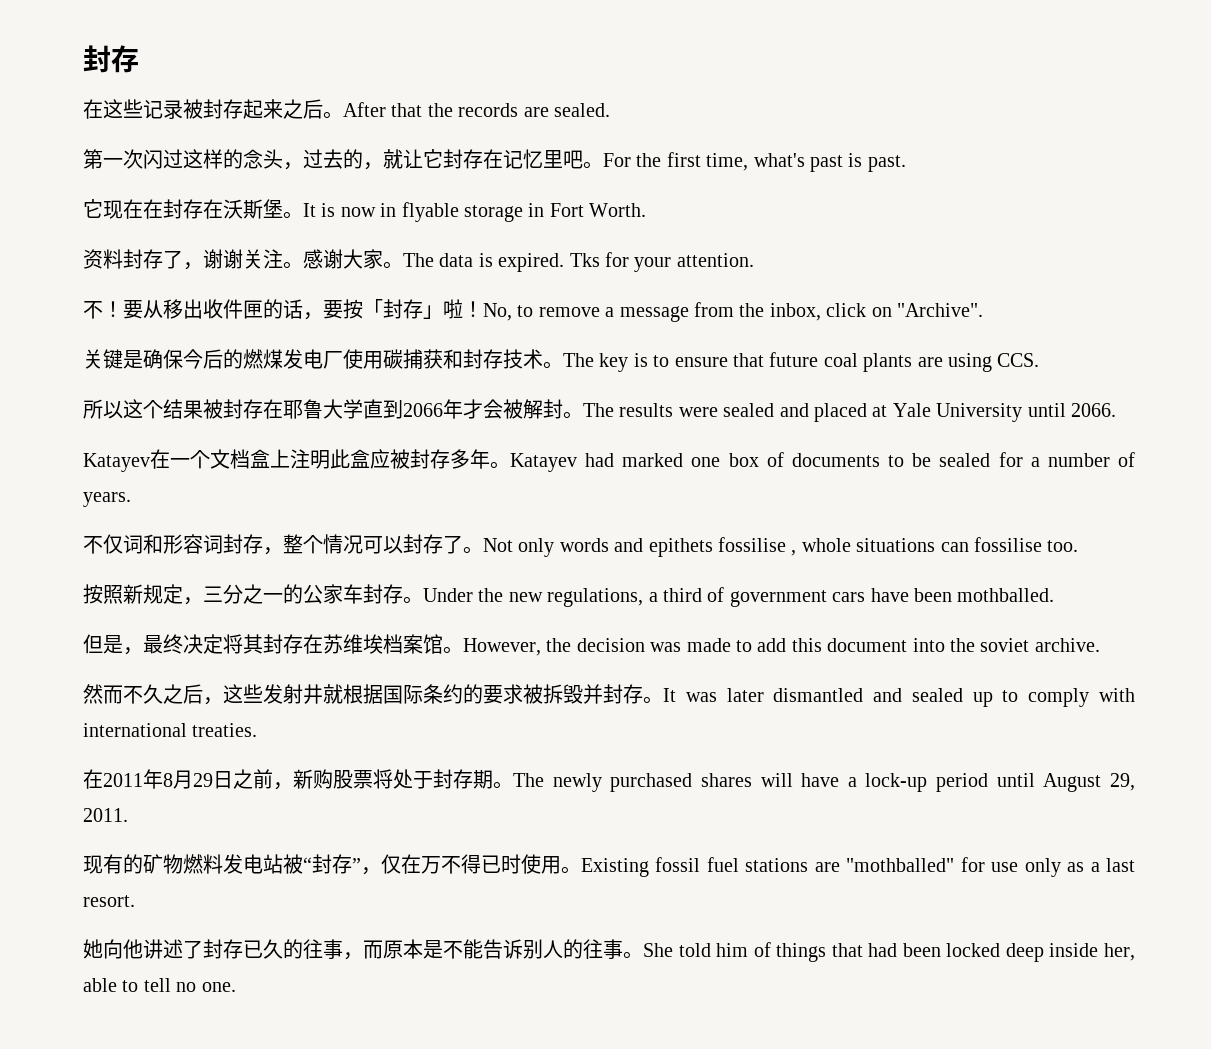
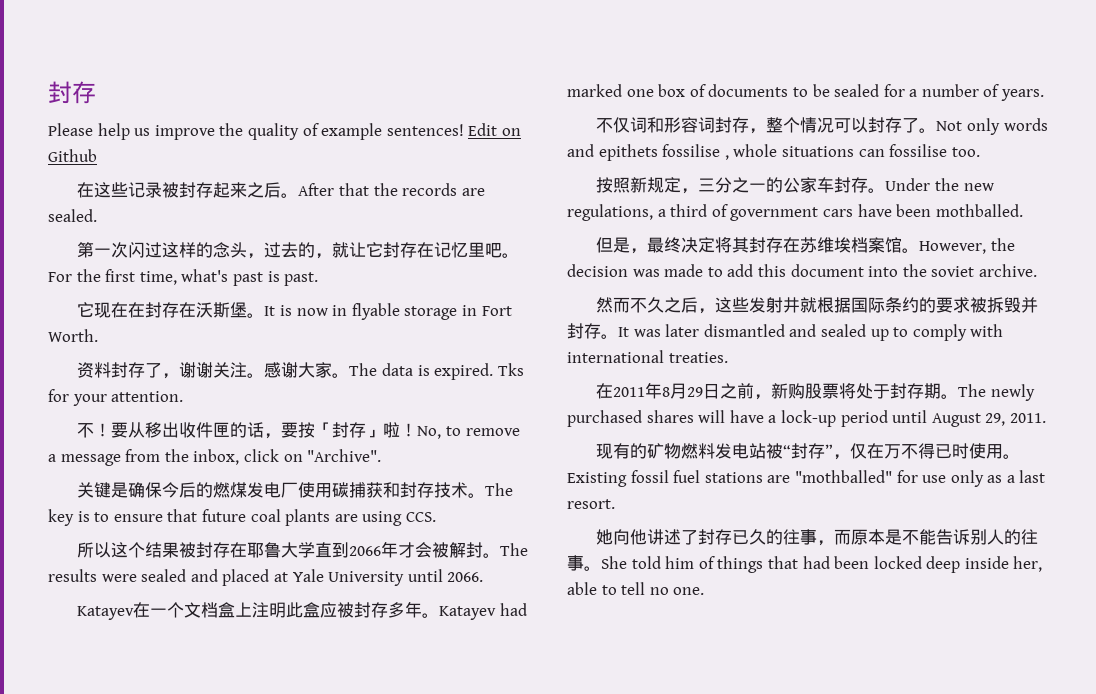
[83,45,139,73] 封存 -> [48,81,96,104] [48,123,521,140] [48,149,97,162] 封存 // Please help us improve the quality of example sentences! Edit on Github

